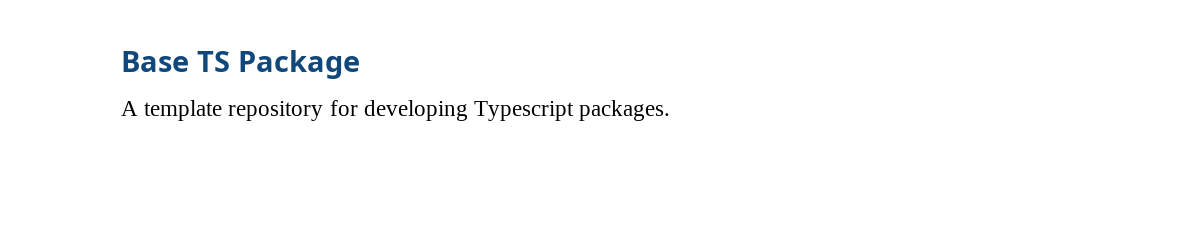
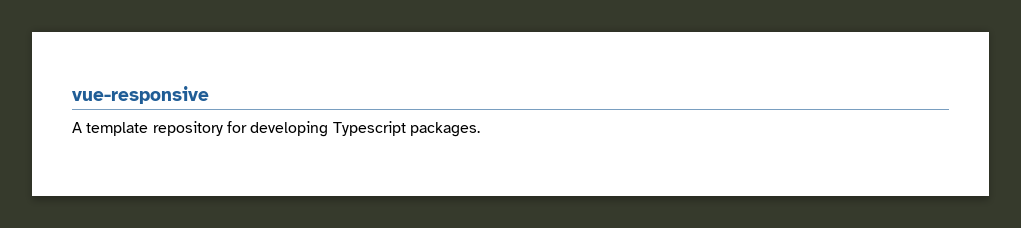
[121,50,360,79] Base TS Package -> [72,86,209,104] vue-responsive

